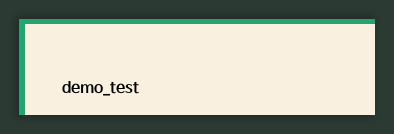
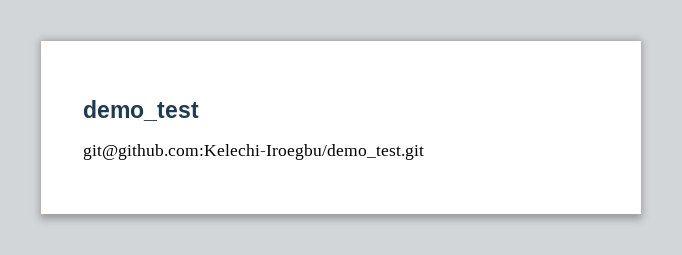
(139, 88) none -> [83,144,424,160] // git@github.com:Kelechi-Iroegbu/demo_test.git

